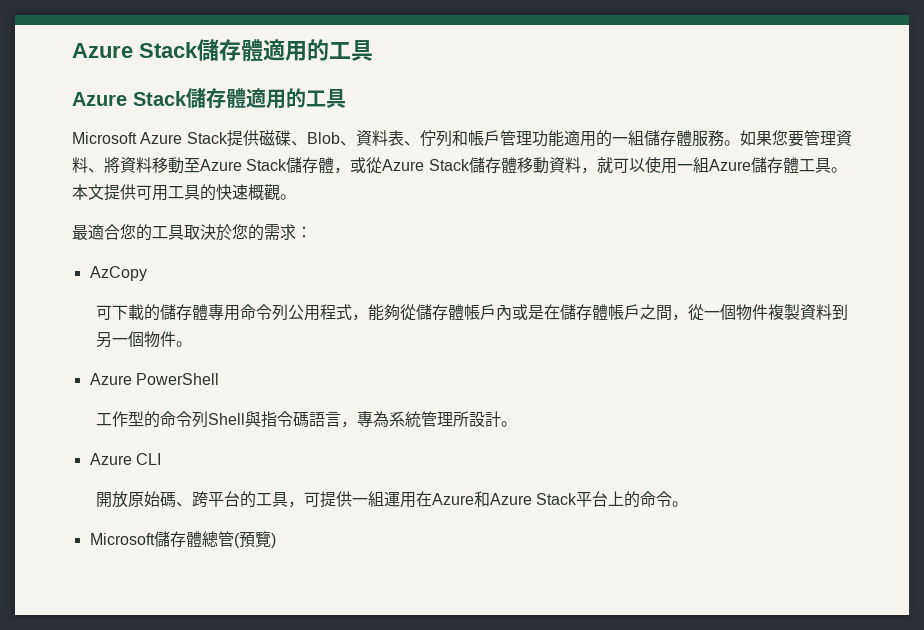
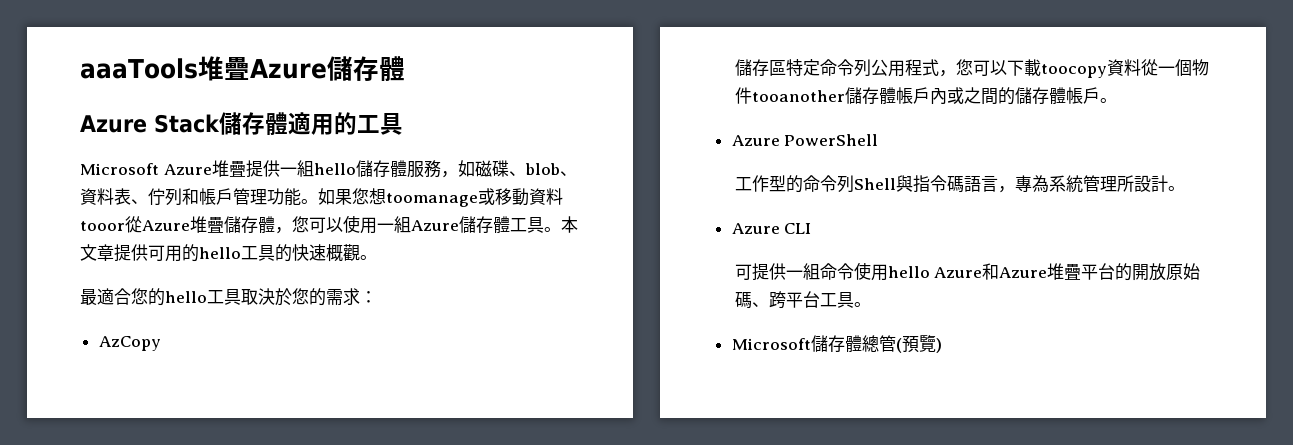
[72,39,373,61] Azure Stack儲存體適用的工具 -> [80,56,405,81] aaaTools堆疊Azure儲存體
[186,130,340,147] Stack提供磁碟、Blob -> [211,160,560,178] 堆疊提供一組hello儲存體服務，如磁碟、blob
[563,130,852,147] [72,157,613,174] 適用的一組儲存體服務。如果您要管理資料、將資料移動至Azure Stack儲存體，或從Azure Stack儲存體移動資料，就 -> [301,188,563,207] [80,216,309,234] 。如果您想toomanage或移動資料tooor從Azure堆疊儲存體，您
(104, 192) none -> [97,244,114,261] 章
(168, 193) none -> [182,244,241,262] 的hello
(152, 232) none -> [165,291,207,303] hello
[95,304,416,321] 可下載的儲存體專用命令列公用程式，能夠從 -> [734,59,1209,78] [734,87,845,104] 儲存區特定命令列公用程式，您可以下載toocopy資料從一個物件tooanother
[527,304,848,321] [95,331,176,348] 是在儲存體帳戶之間，從一個物件複製資料到另一個物件 -> [963,87,1100,105] 之間的儲存體帳戶
(161, 459) none -> [734,262,1133,281] 可提供一組命令使用hello Azure和Azure堆疊平台的
[239,491,673,508] 的工具，可提供一組運用在Azure和Azure Stack平台上的命令 -> [819,292,854,308] 工具

